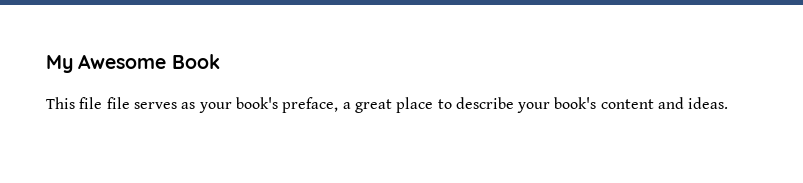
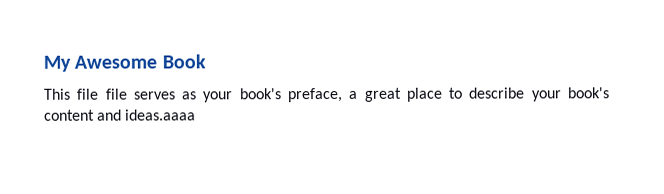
[688,97,729,109] ideas. -> [125,109,197,121] ideas.aaaa

